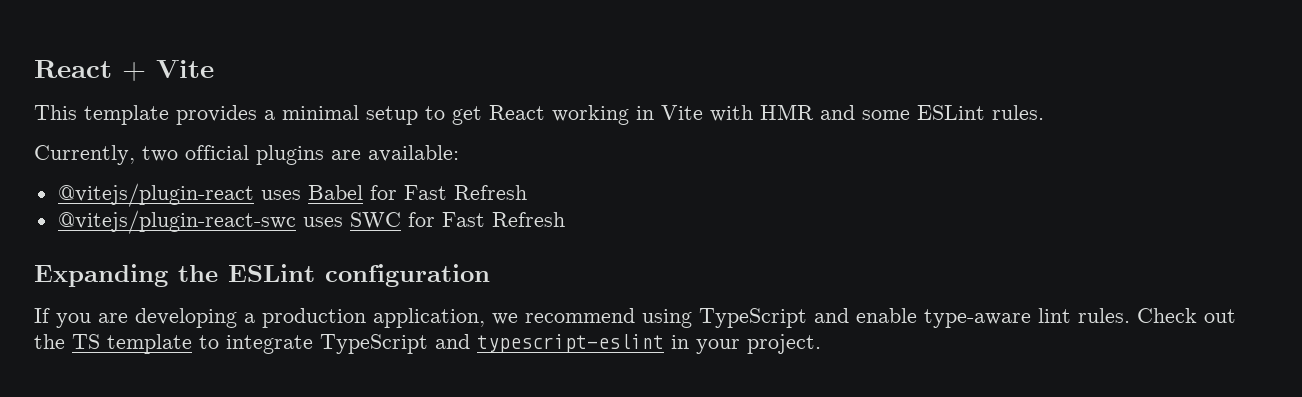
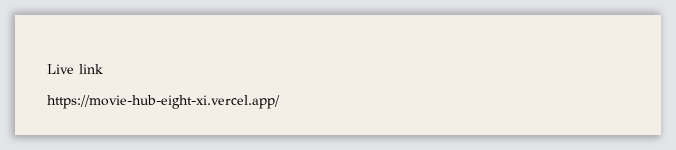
[34,60,214,81] [34,104,1044,125] [34,145,459,165] [57,183,527,207] [57,210,565,234] [34,264,490,287] [34,308,1236,328] [34,334,821,354] React + Vite // This template provides a minimal setup to get React working in Vite with HMR and some ESLint rules. // Currently, two official plugins are available: // @vitejs/plugin-react uses Babel for Fast Refresh // @vitejs/plugin-react-swc uses SWC for Fast Refresh // Expanding the ESLint configuration // If you are developing a production application, we recommend using TypeScript and enable type-aware lint rules. Check out the TS template to integrate TypeScript and typescript-eslint in your project. -> [47,64,103,74] [47,95,280,109] Live link // https://movie-hub-eight-xi.vercel.app/

